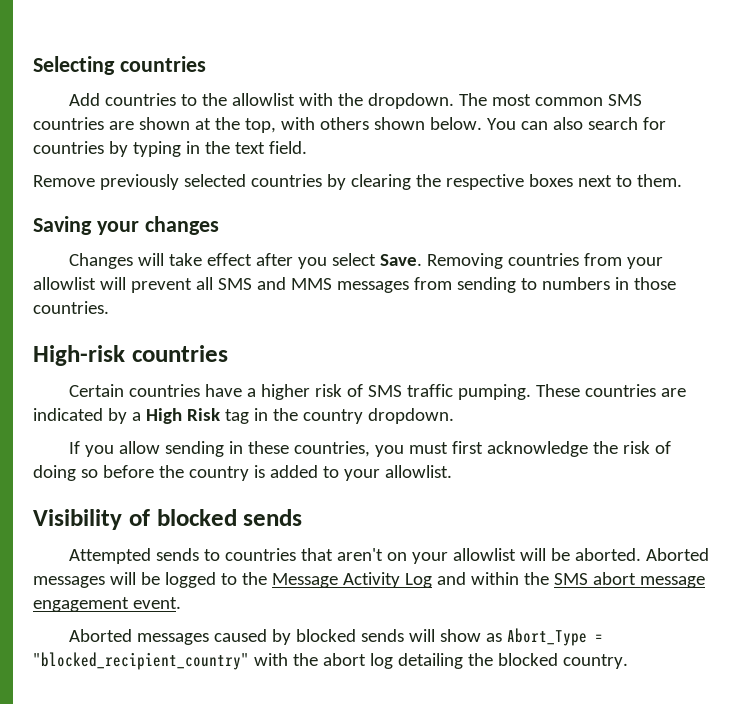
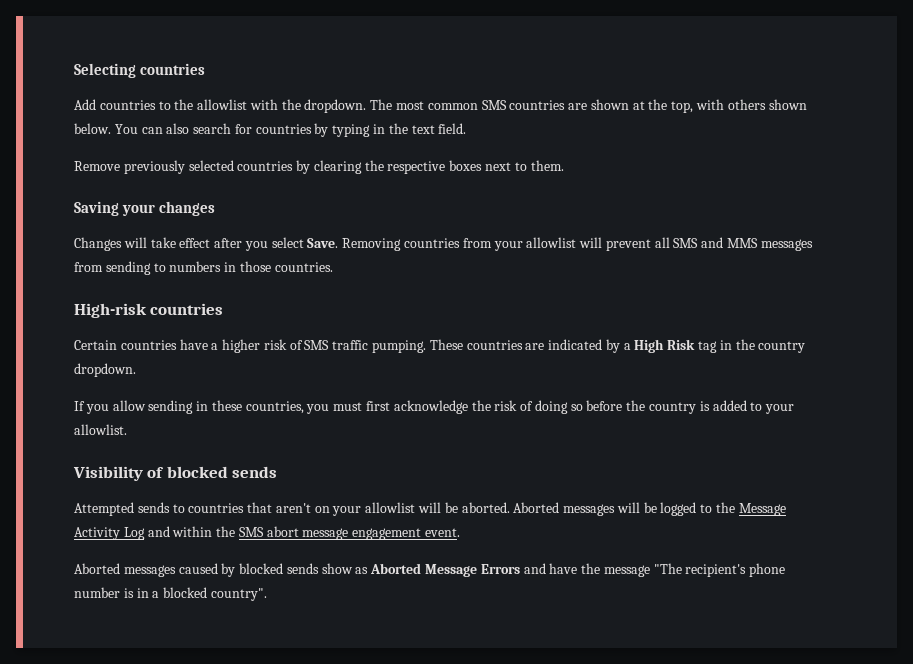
[409,629,436,642] will -> (319, 568) none
[507,628,604,646] [33,652,628,670] Abort_Type = "blocked_recipient_country" with the abort log detailing the blocked country. -> [370,563,786,577] [74,587,267,601] Aborted Message Errors and have the message "The recipient's phone number is in a blocked country".

